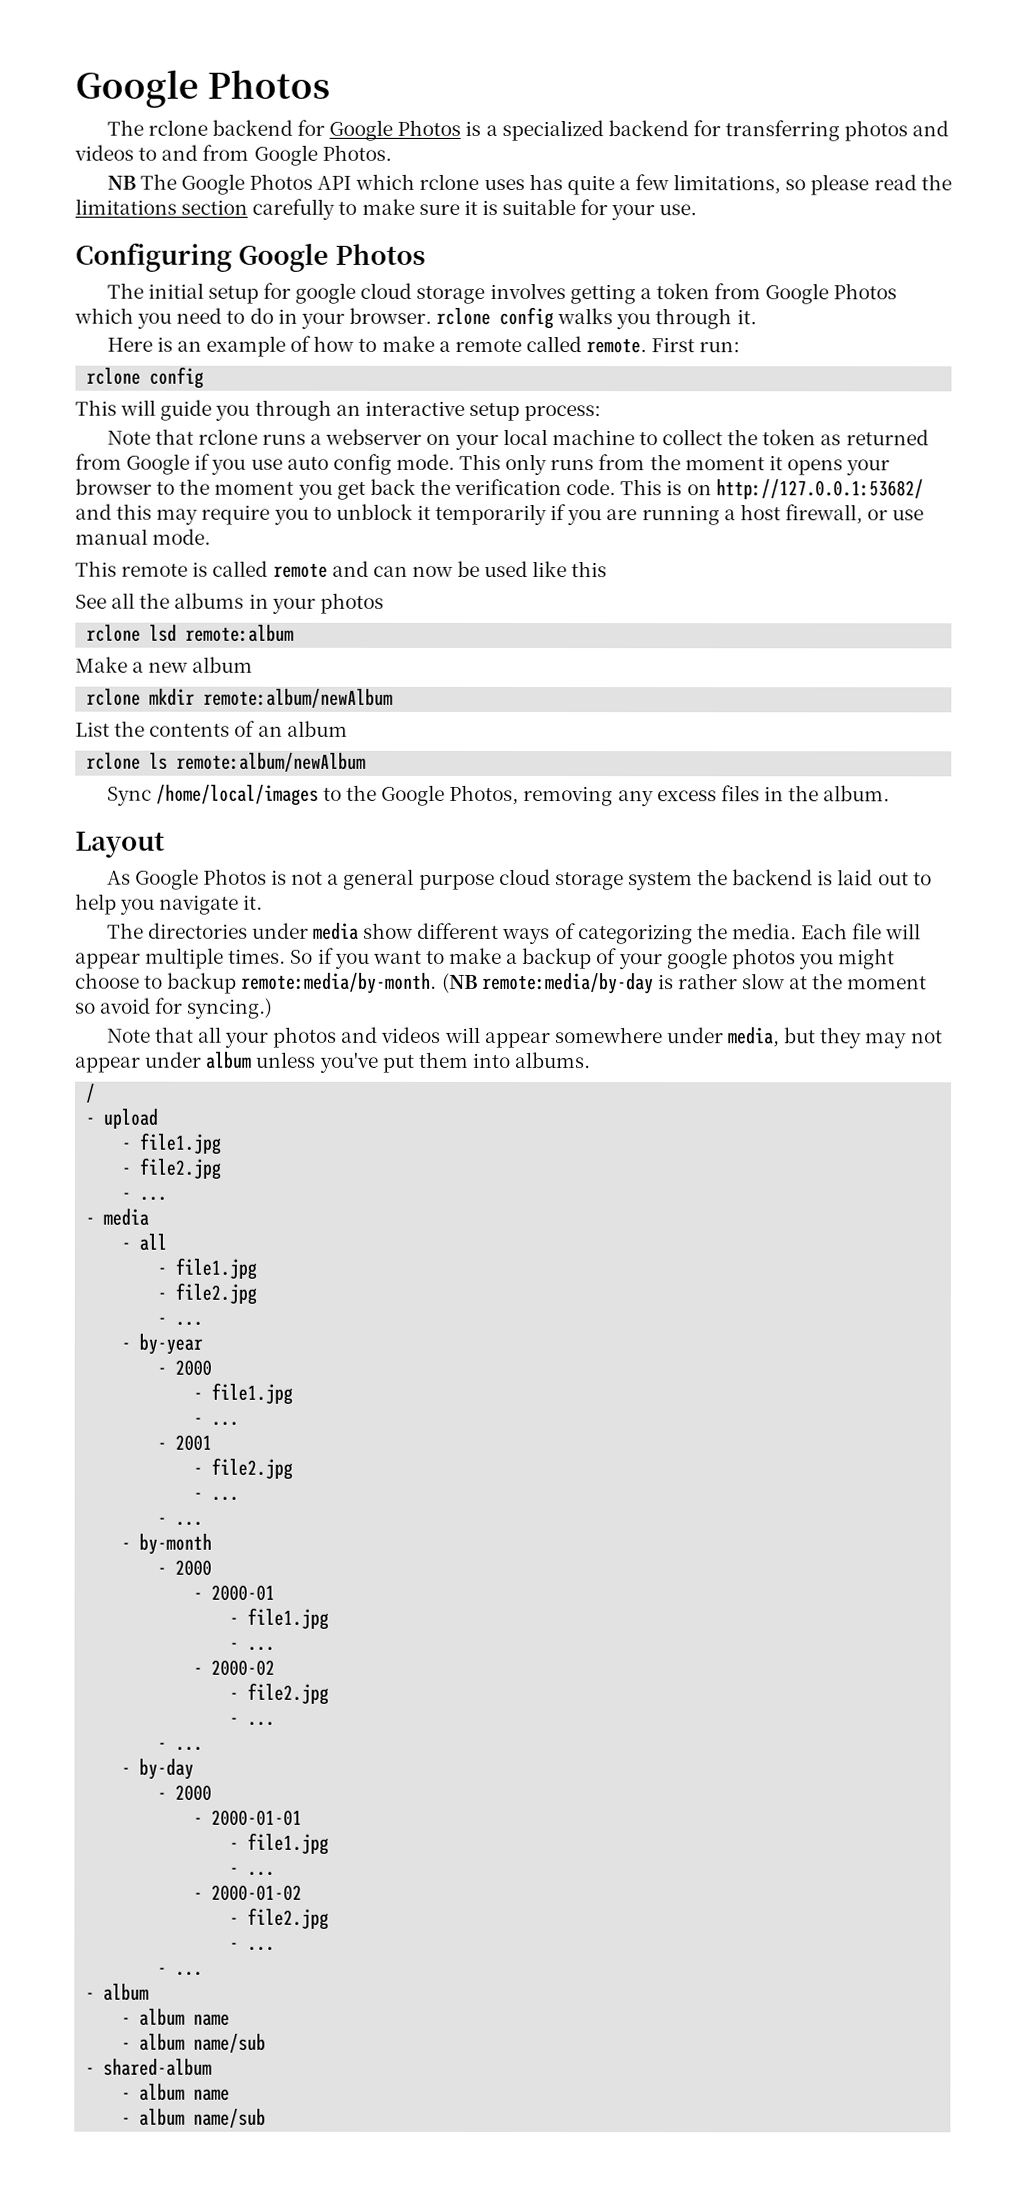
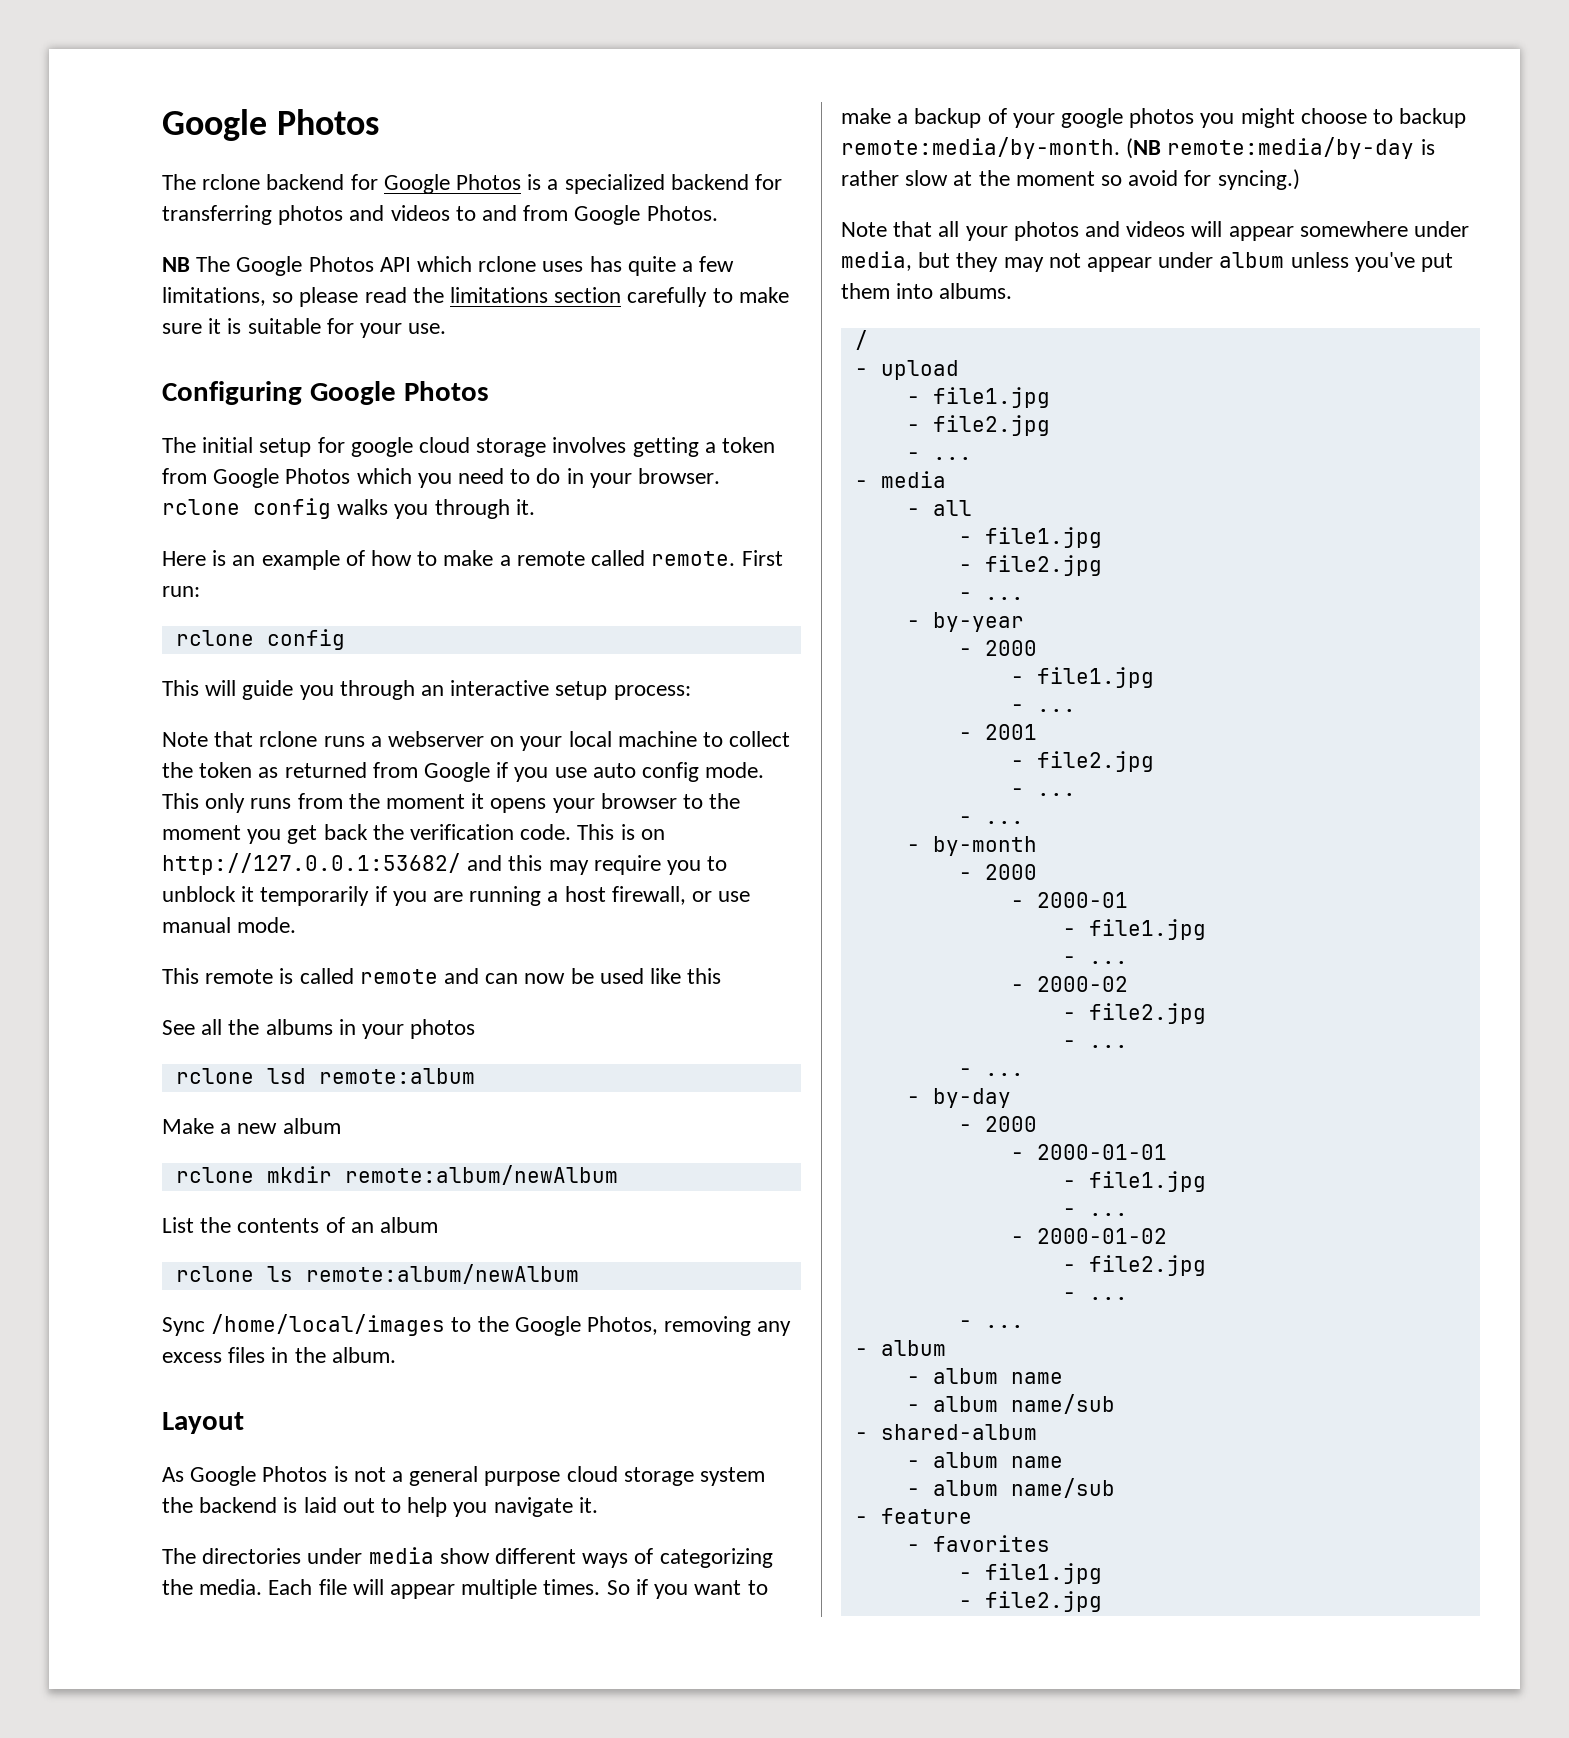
(267, 2118) none -> [854,1508,972,1524] [906,1535,1050,1552] [958,1563,1102,1584] [958,1591,1102,1612] // - feature // - favorites // - file1.jpg // - file2.jpg

